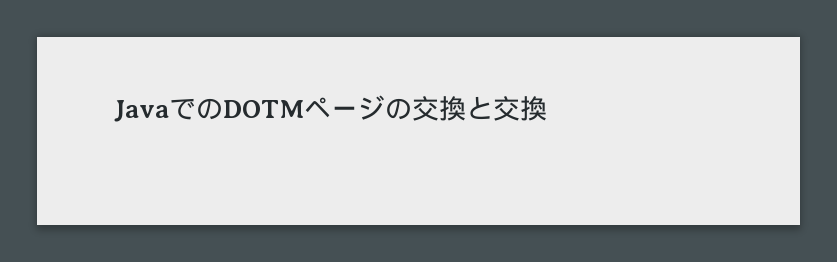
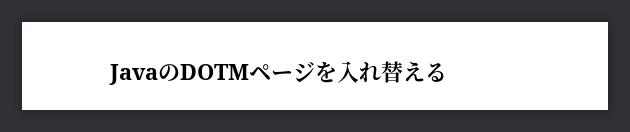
[169,98,196,120] で -> (158, 74) none
[385,96,547,121] の交換と交換 -> [315,61,447,83] を入れ替える

